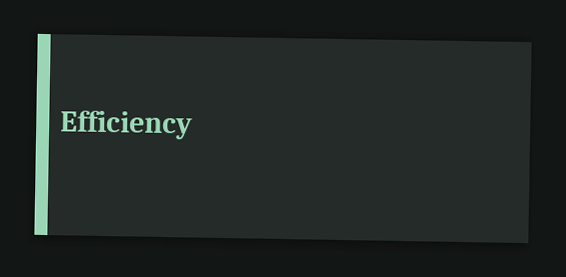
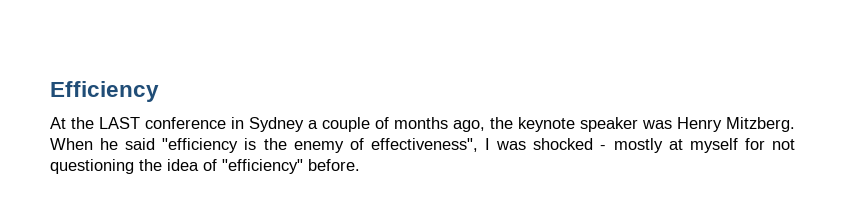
(193, 125) none -> [50,117,795,132] [50,138,796,153] [50,159,360,174] // At the LAST conference in Sydney a couple of months ago, the keynote speaker was Henry Mitzberg. When he said "efficiency is the enemy of effectiveness", I was shocked - mostly at myself for not questioning the idea of "efficiency" before.

